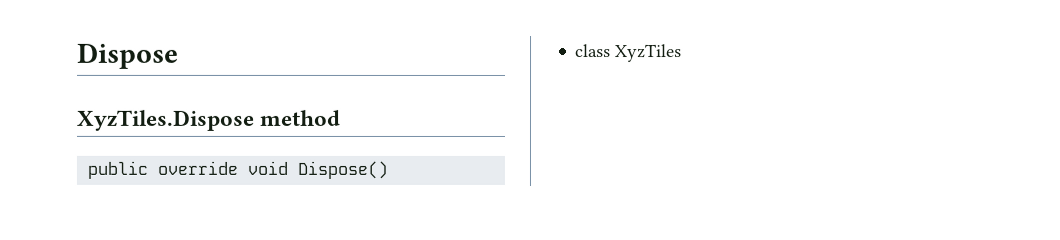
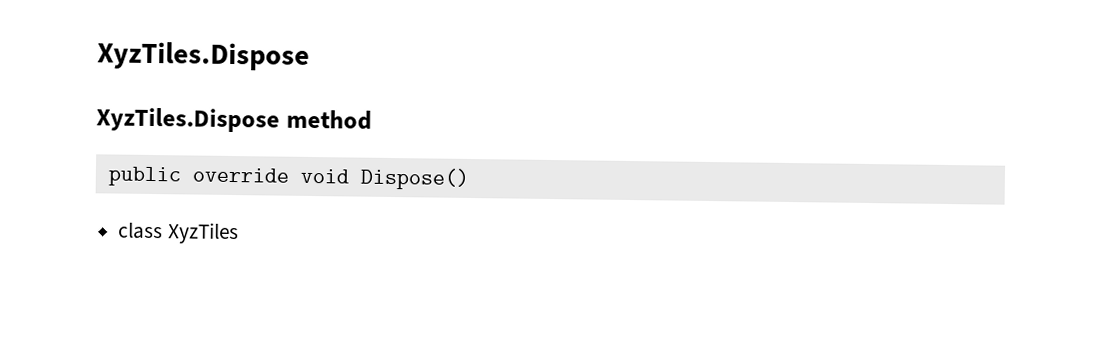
[77,42,179,69] Dispose -> [97,41,310,71] XyzTiles.Dispose

